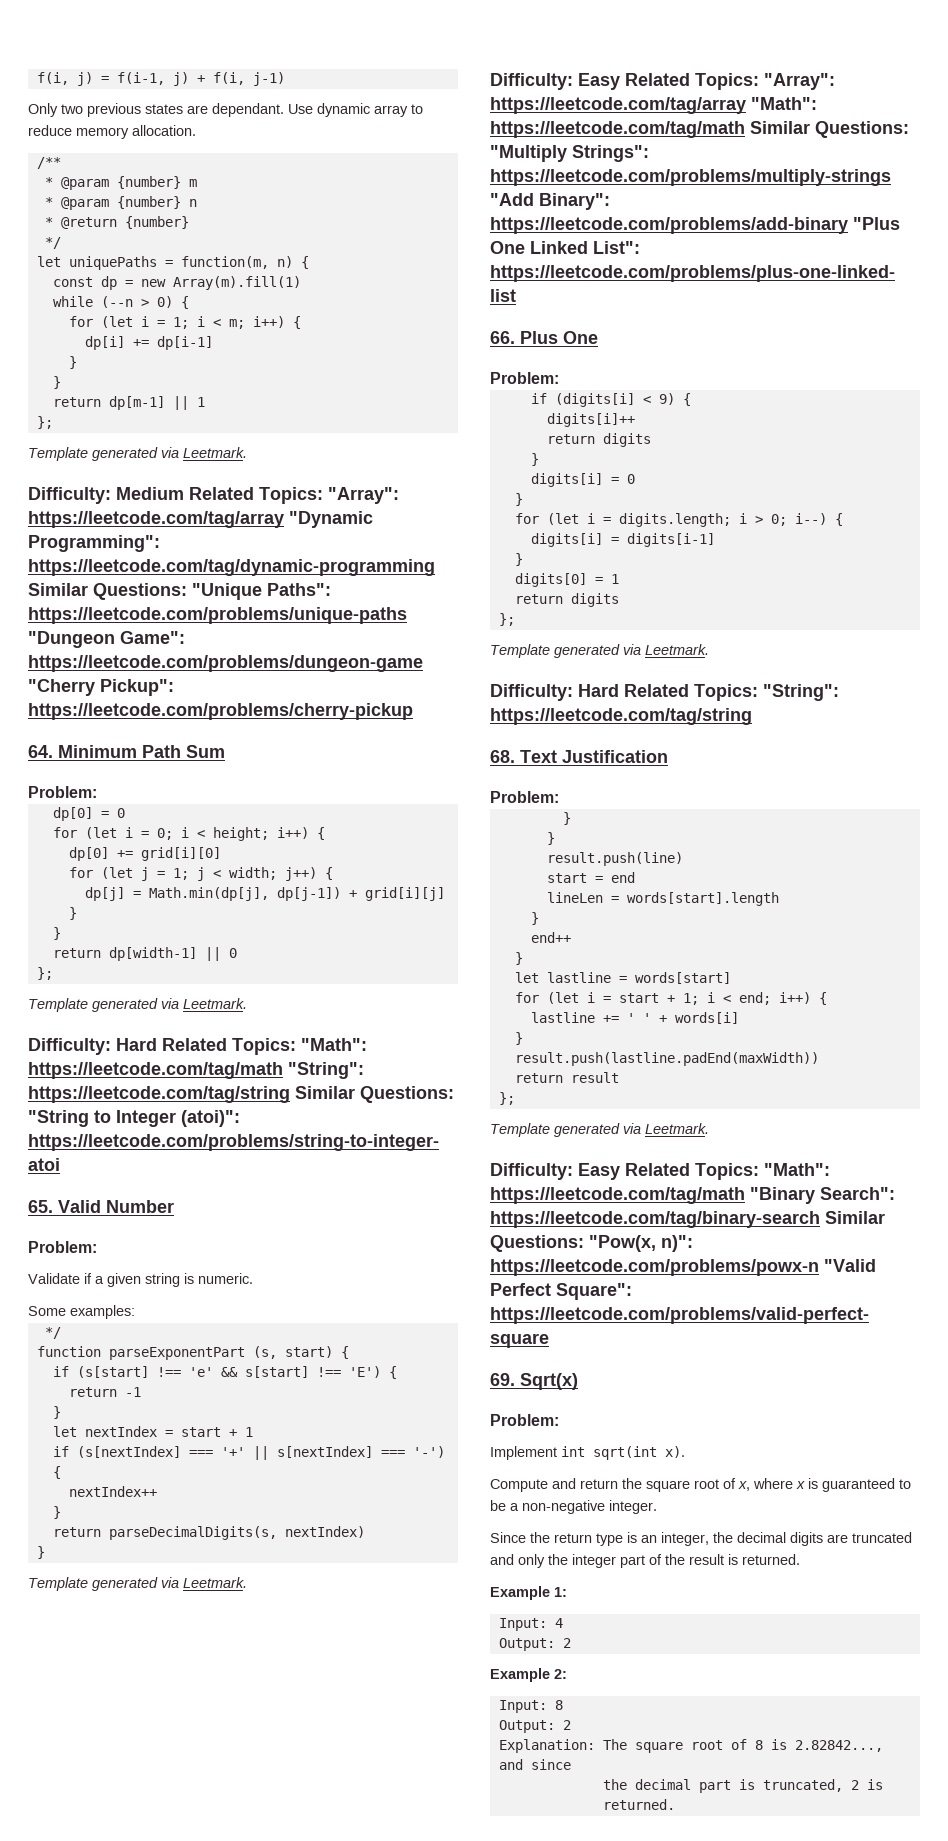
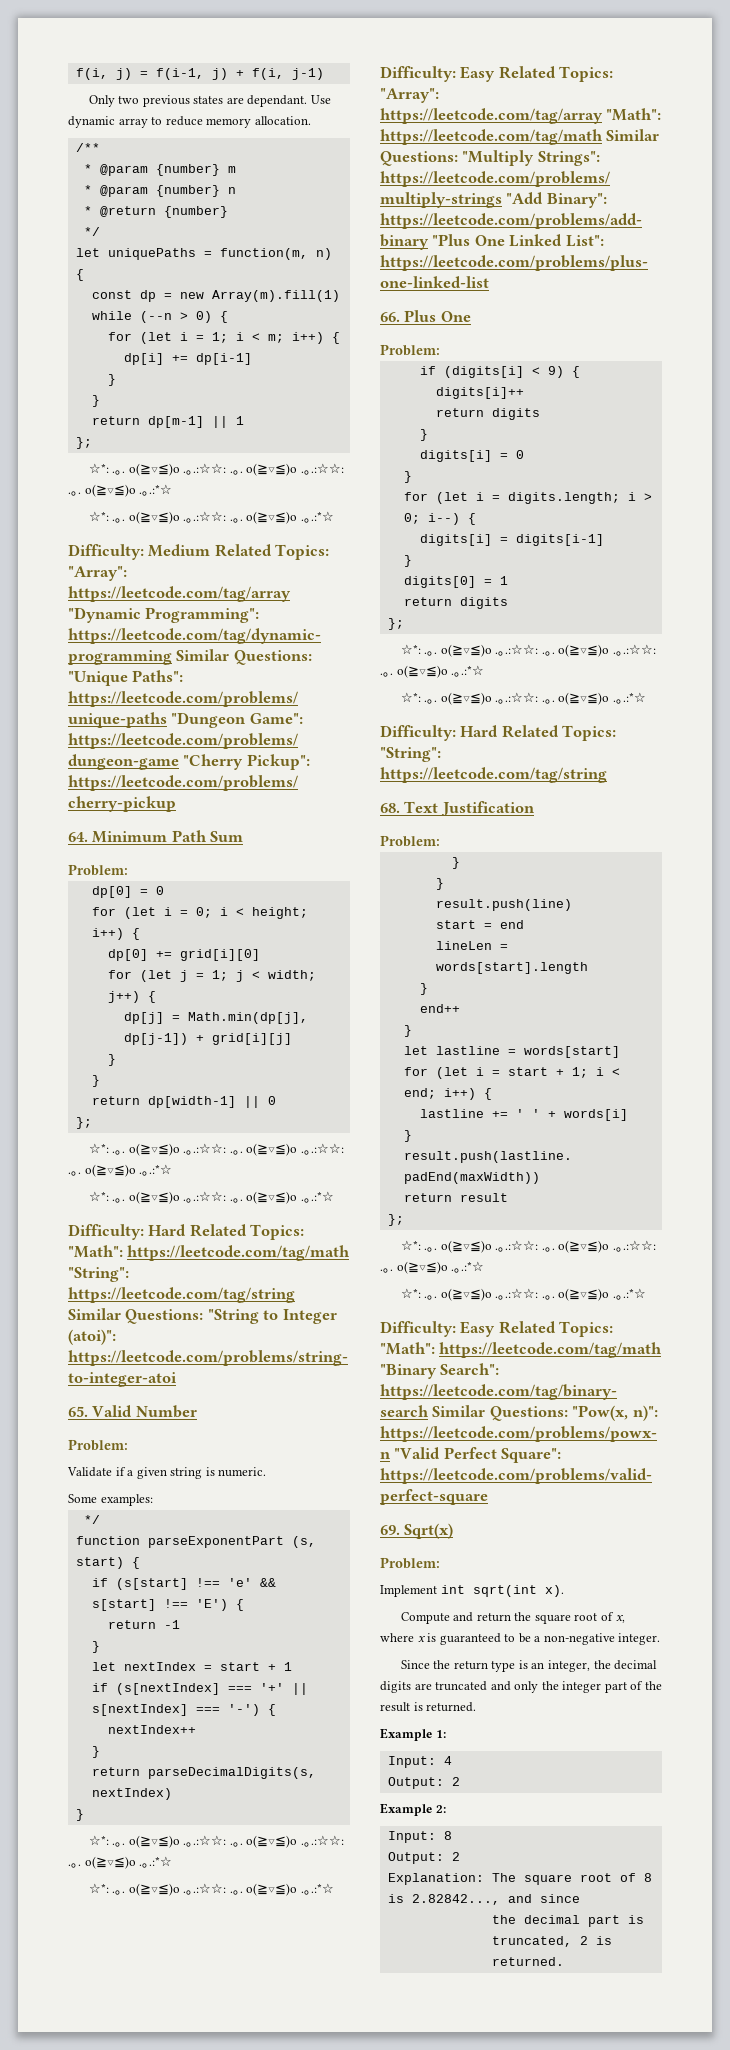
[28,447,247,461] Template generated via Leetmark. -> [88,463,344,476] [68,484,173,497] [88,511,334,524] ☆*: .｡. o(≧▽≦)o .｡.:☆☆: .｡. o(≧▽≦)o .｡.:☆☆: .｡. o(≧▽≦)o .｡.:*☆ // ☆*: .｡. o(≧▽≦)o .｡.:☆☆: .｡. o(≧▽≦)o .｡.:*☆
[28,998,247,1012] Template generated via Leetmark. -> [88,1143,344,1156] [68,1164,173,1177] [88,1191,334,1204] ☆*: .｡. o(≧▽≦)o .｡.:☆☆: .｡. o(≧▽≦)o .｡.:☆☆: .｡. o(≧▽≦)o .｡.:*☆ // ☆*: .｡. o(≧▽≦)o .｡.:☆☆: .｡. o(≧▽≦)o .｡.:*☆
[28,1577,247,1591] Template generated via Leetmark. -> [88,1835,344,1848] [68,1856,173,1869] [88,1883,334,1896] ☆*: .｡. o(≧▽≦)o .｡.:☆☆: .｡. o(≧▽≦)o .｡.:☆☆: .｡. o(≧▽≦)o .｡.:*☆ // ☆*: .｡. o(≧▽≦)o .｡.:☆☆: .｡. o(≧▽≦)o .｡.:*☆
[490,644,709,658] Template generated via Leetmark. -> [400,644,656,657] [380,665,485,678] [400,692,646,705] ☆*: .｡. o(≧▽≦)o .｡.:☆☆: .｡. o(≧▽≦)o .｡.:☆☆: .｡. o(≧▽≦)o .｡.:*☆ // ☆*: .｡. o(≧▽≦)o .｡.:☆☆: .｡. o(≧▽≦)o .｡.:*☆
[490,1123,709,1137] Template generated via Leetmark. -> [400,1240,656,1253] [380,1261,485,1274] [400,1288,646,1301] ☆*: .｡. o(≧▽≦)o .｡.:☆☆: .｡. o(≧▽≦)o .｡.:☆☆: .｡. o(≧▽≦)o .｡.:*☆ // ☆*: .｡. o(≧▽≦)o .｡.:☆☆: .｡. o(≧▽≦)o .｡.:*☆

